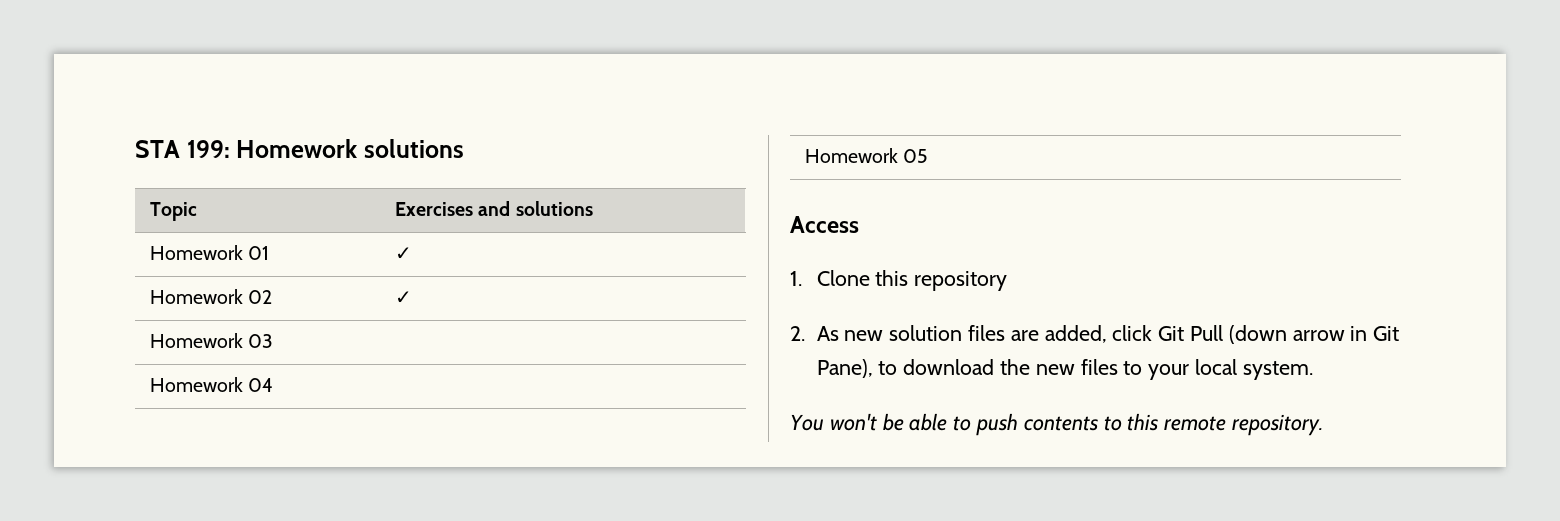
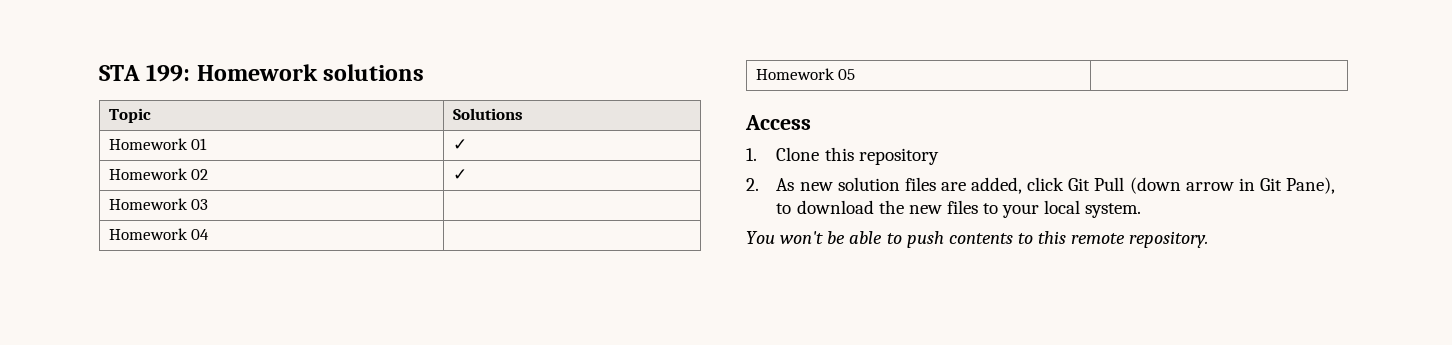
[395,201,593,216] Exercises and solutions -> [452,108,523,120] Solutions

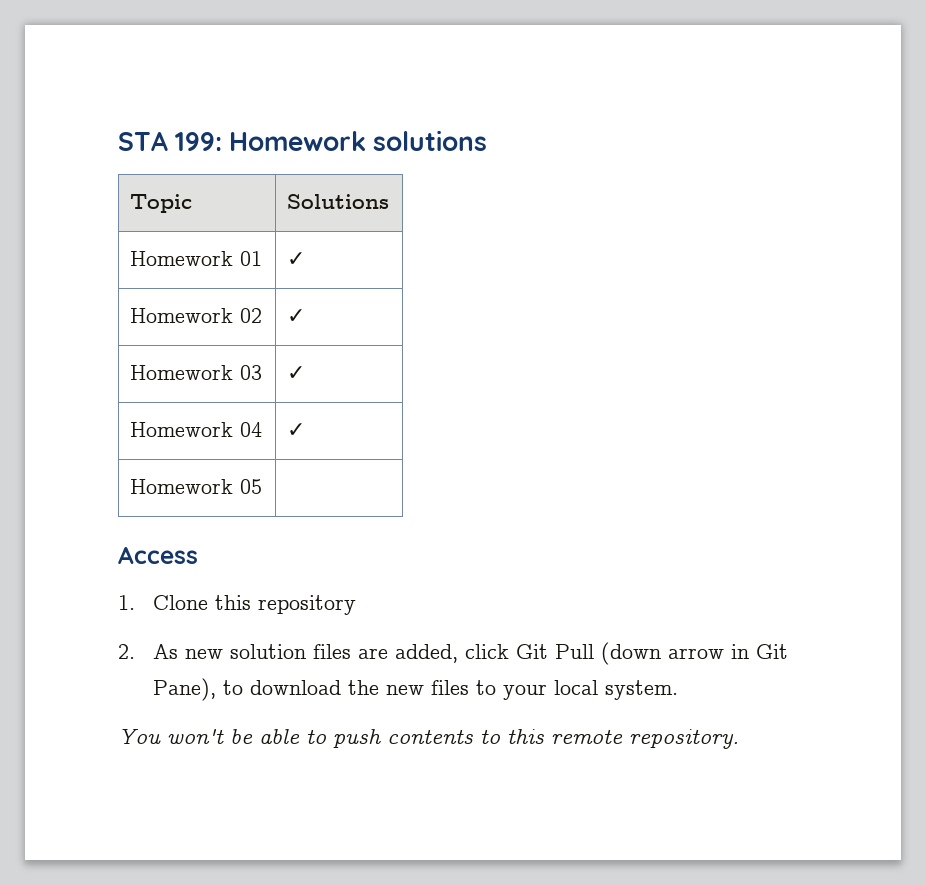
(209, 204) none -> [286,366,305,380] ✓
(210, 234) none -> [286,423,305,437] ✓

